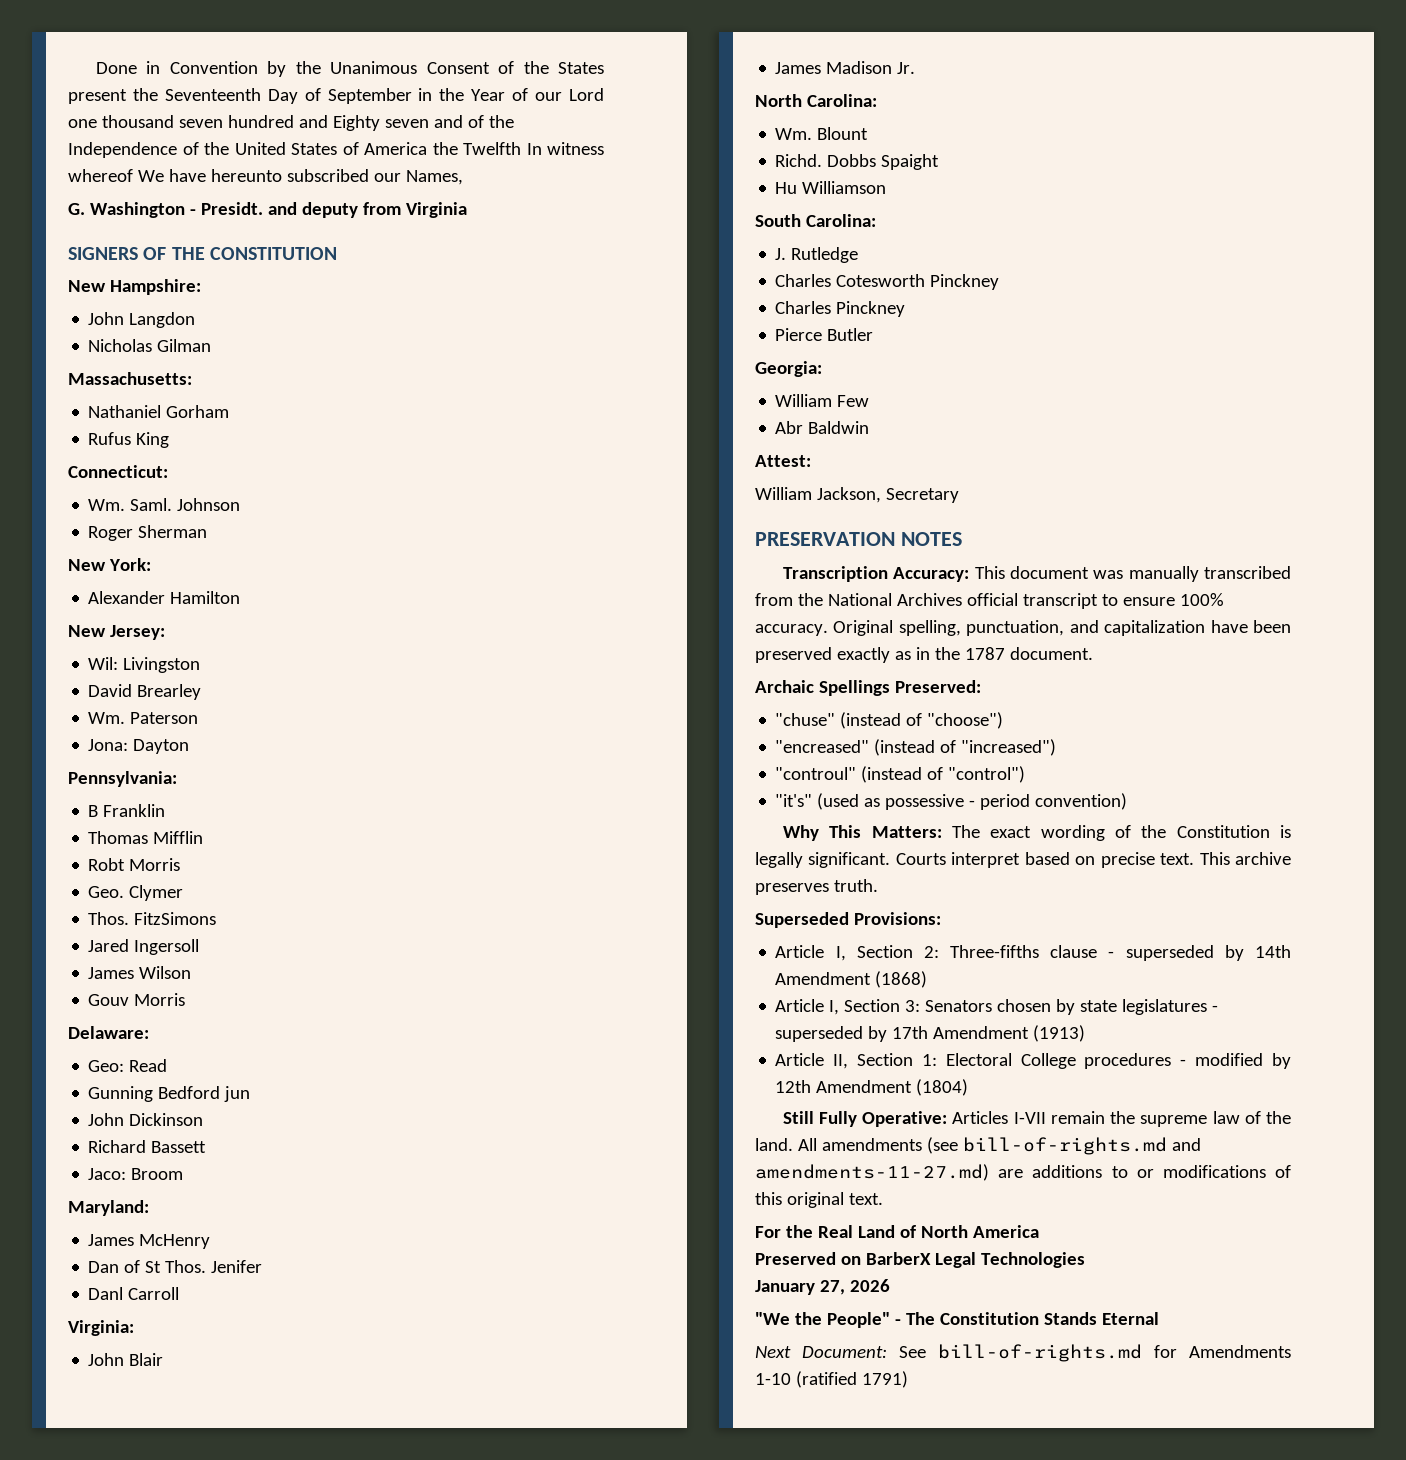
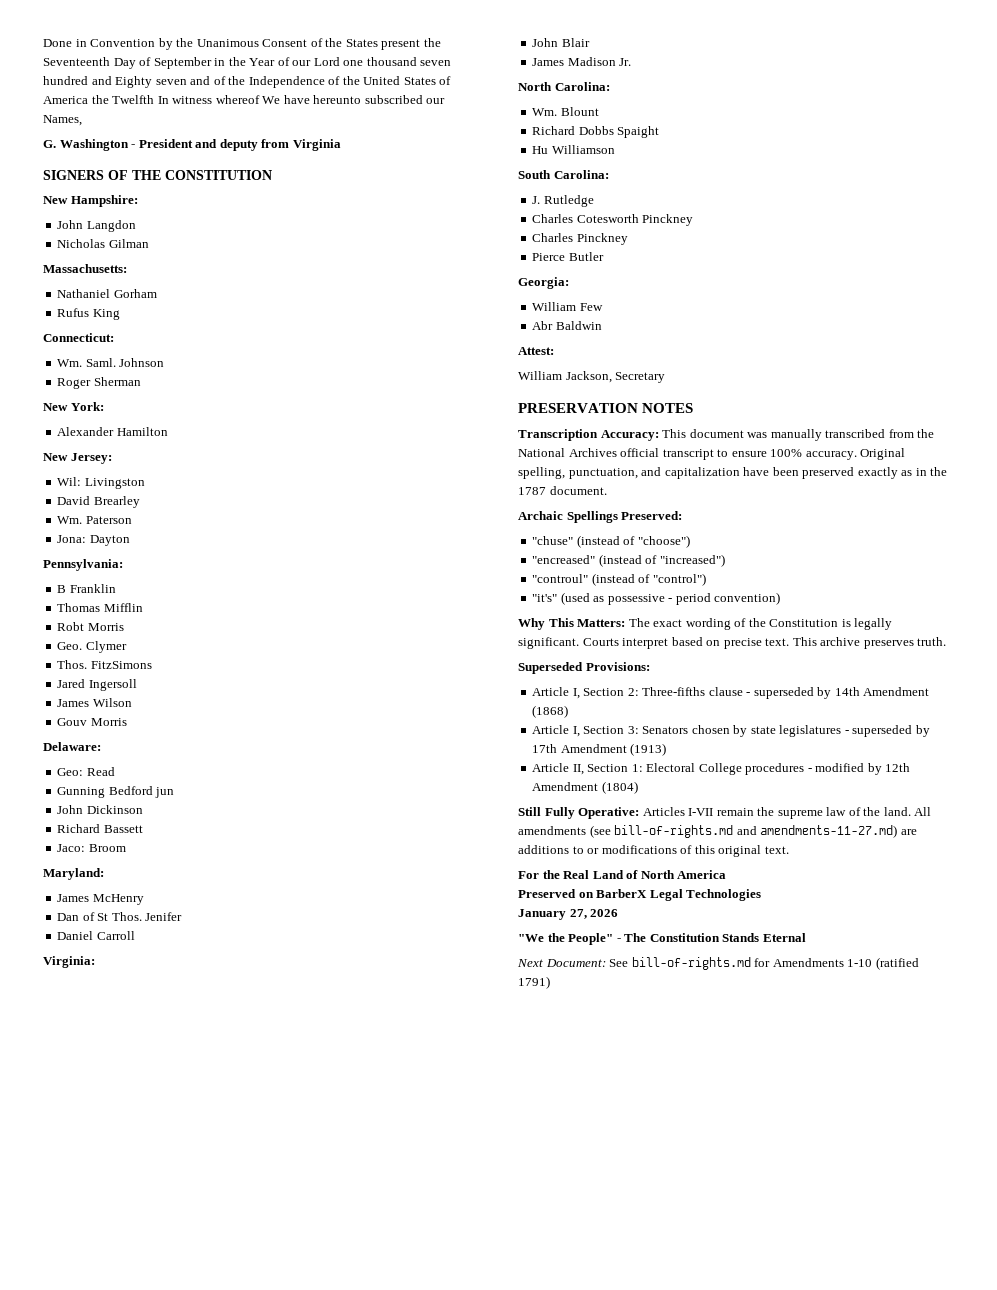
[200,202,263,215] Presidt. -> [138,139,193,148] President
[88,1287,124,1300] Danl -> [57,931,94,940] Daniel
[775,154,823,167] Richd. -> [532,126,576,135] Richard

